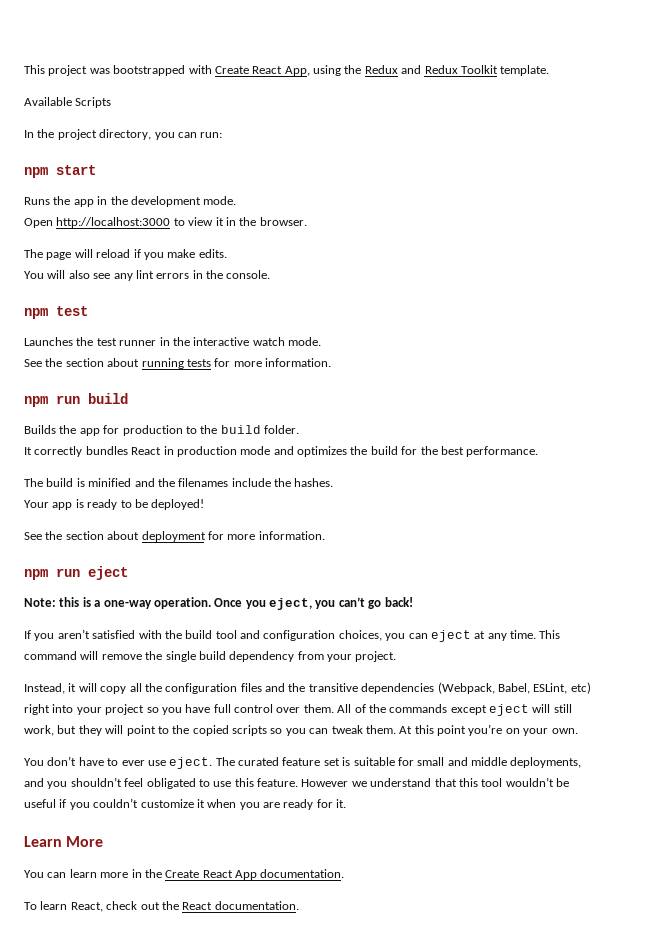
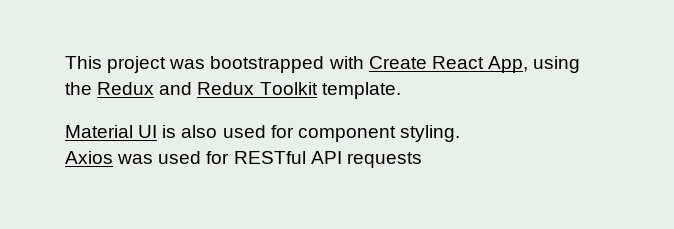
[24,97,112,108] [24,129,223,140] [24,165,96,178] [24,196,237,207] [24,217,307,228] [24,249,227,260] [24,270,271,281] [24,306,88,319] [24,337,321,346] [24,358,331,369] [24,393,128,407] [24,425,299,436] [24,446,539,457] [24,478,334,487] [24,499,205,510] [24,531,325,542] [24,566,128,580] [24,597,413,610] [24,629,561,642] [24,651,397,662] [24,682,591,694] [24,704,572,716] [24,724,578,736] [24,756,582,769] [24,777,569,789] [24,798,347,810] [24,836,104,847] [24,869,345,880] [24,901,299,912] Available Scripts // In the project directory, you can run: // npm start // Runs the app in the development mode. // Open http://localhost:3000 to view it in the browser. // The page will reload if you make edits. // You will also see any lint errors in the console. // npm test // Launches the test runner in the interactive watch mode. // See the section about running tests for more information. // npm run build // Builds the app for production to the build folder. // It correctly bundles React in production mode and optimizes the build for the best performance. // The build is minified and the filenames include the hashes. // Your app is ready to be deployed! // See the section about deployment for more information. // npm run eject // Note: this is a one-way operation. Once you eject, you can’t go back! // If you aren’t satisfied with the build tool and configuration choices, you can eject at any time. This command will remove the single build dependency from your project. // Instead, it will copy all the configuration files and the transitive dependencies (Webpack, Babel, ESLint, etc) right into your project so you have full control over them. All of the commands except eject will still work, but they will point to the copied scripts so you can tweak them. At this point you’re on your own. // You don’t have to ever use eject. The curated feature set is suitable for small and middle deployments, and you shouldn’t feel obligated to use this feature. However we understand that this tool wouldn’t be useful if you couldn’t customize it when you are ready for it. // Learn More // You can learn more in the Create React App documentation. // To learn React, check out the React documentation. -> [65,125,460,142] [65,151,422,168] Material UI is also used for component styling. // Axios was used for RESTful API requests

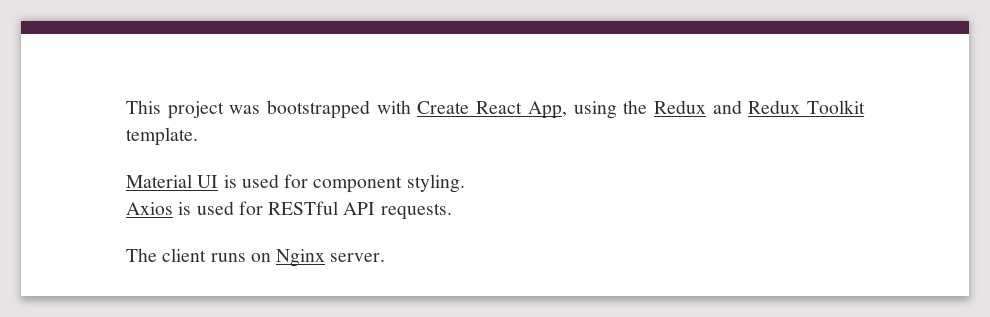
[181,125,218,138] also -> (237, 181) none
[117,154,154,164] was -> [178,202,192,215] is
[346,152,422,168] requests -> [380,203,452,220] [126,248,386,267] requests. // The client runs on Nginx server.

